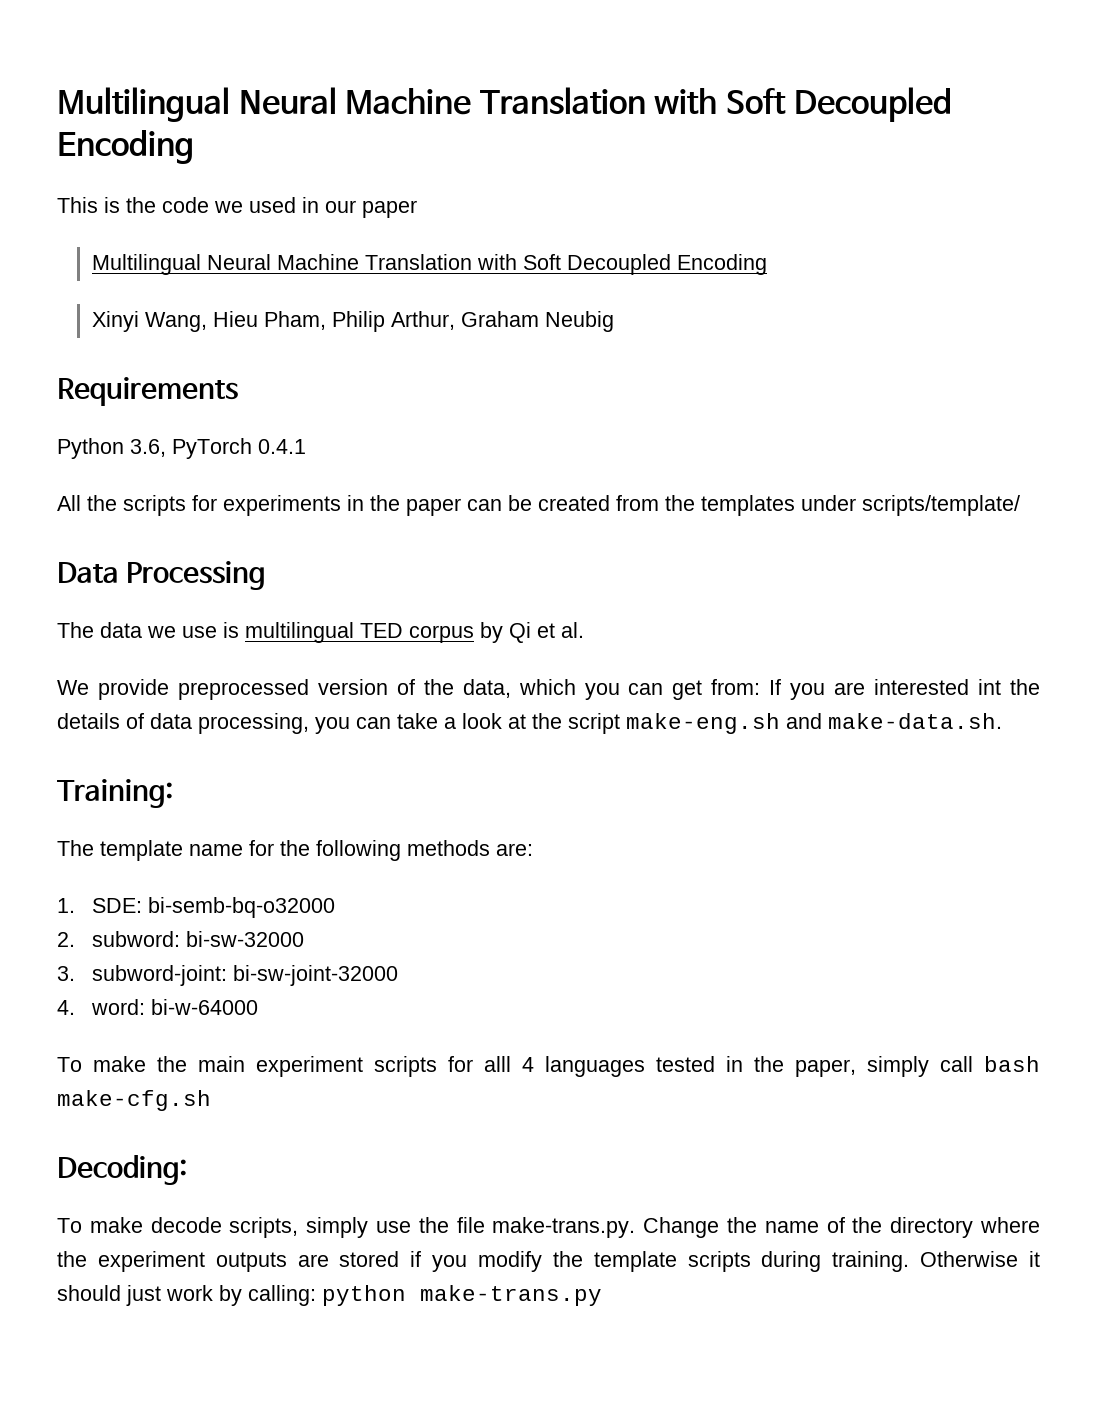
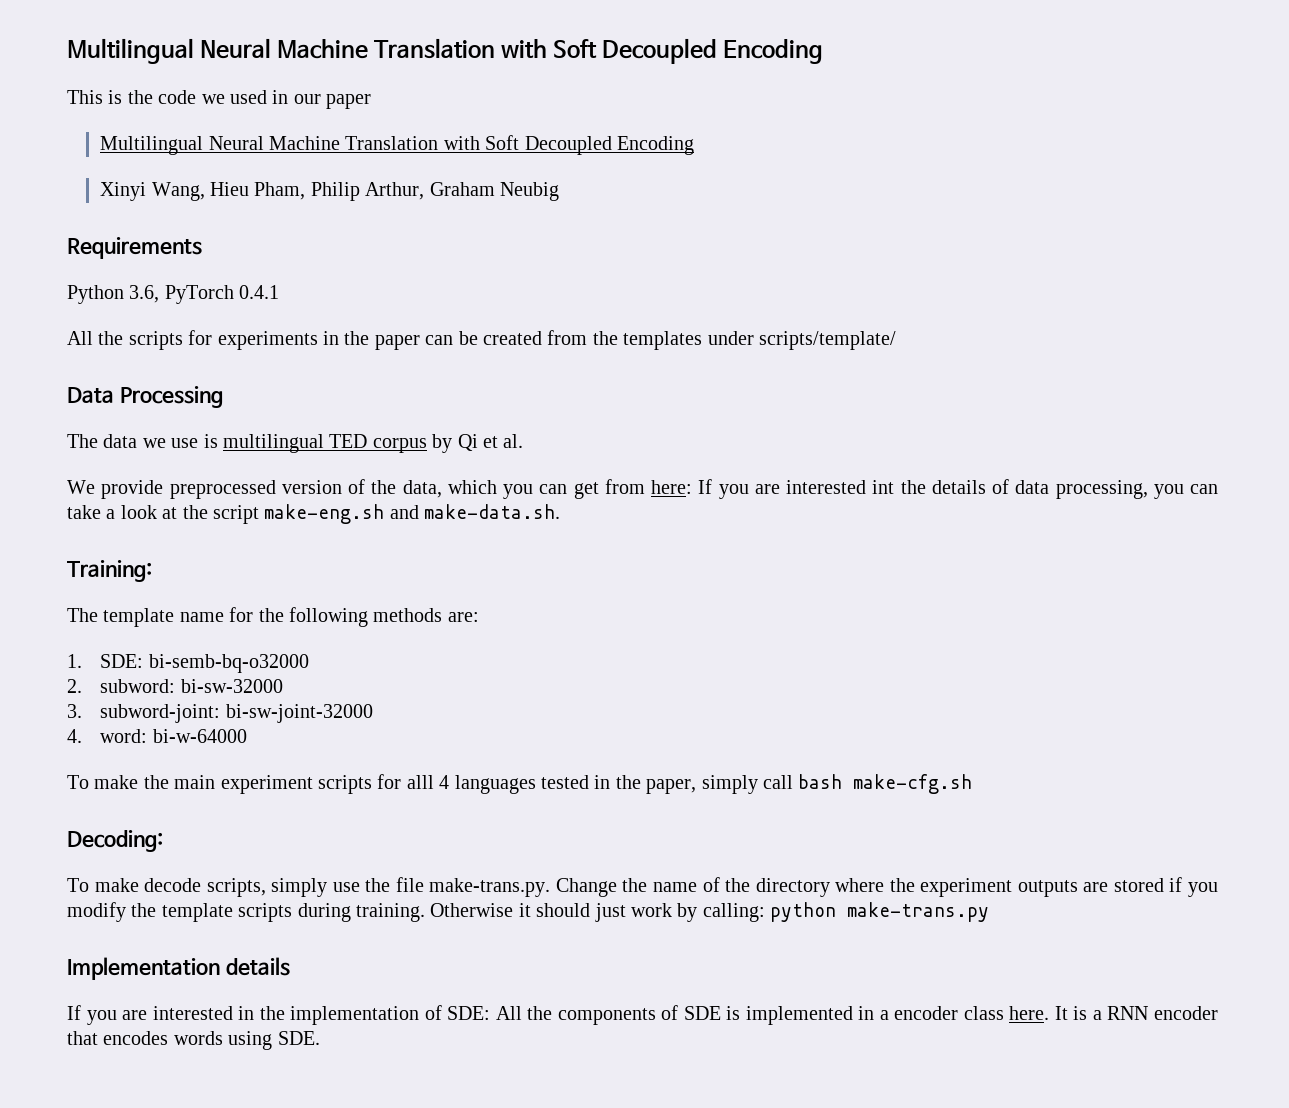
[711,679,761,695] from: -> [604,479,692,494] from here:
(602, 1295) none -> [67,957,290,980] [67,1005,1218,1025] [67,1031,320,1050] // Implementation details // If you are interested in the implementation of SDE: All the components of SDE is implemented in a encoder class here. It is a RNN encoder that encodes words using SDE.

